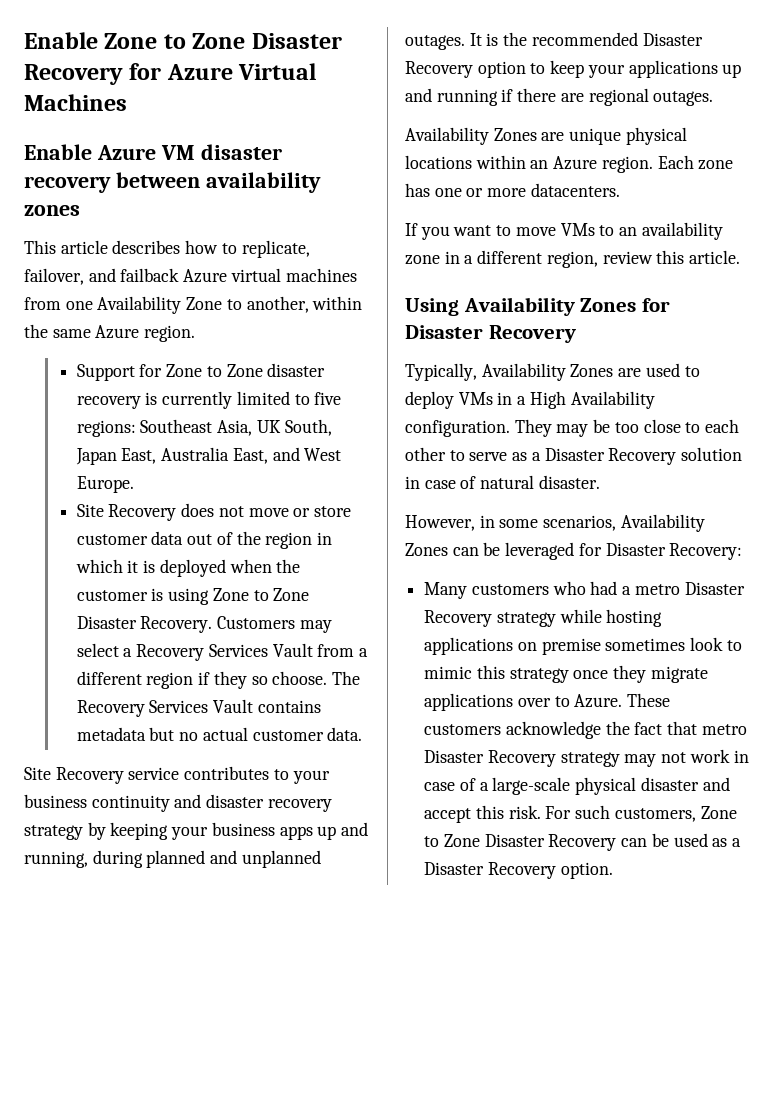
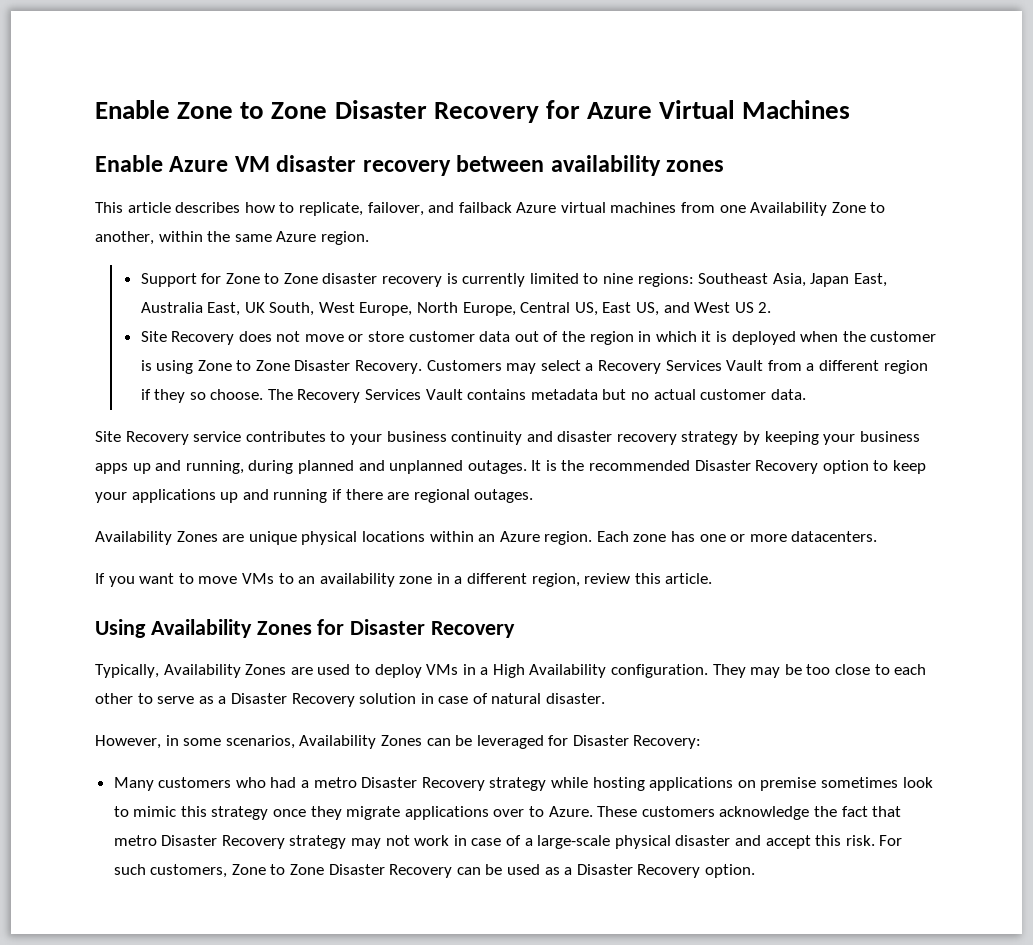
[314,392,342,405] five -> [603,273,634,284] nine
[256,419,332,436] UK South, -> (806, 280) none
[272,447,342,461] [76,476,134,493] and West Europe. -> [244,302,772,316] UK South, West Europe, North Europe, Central US, East US, and West US 2.

